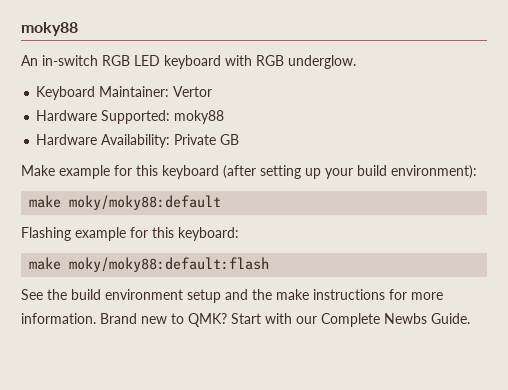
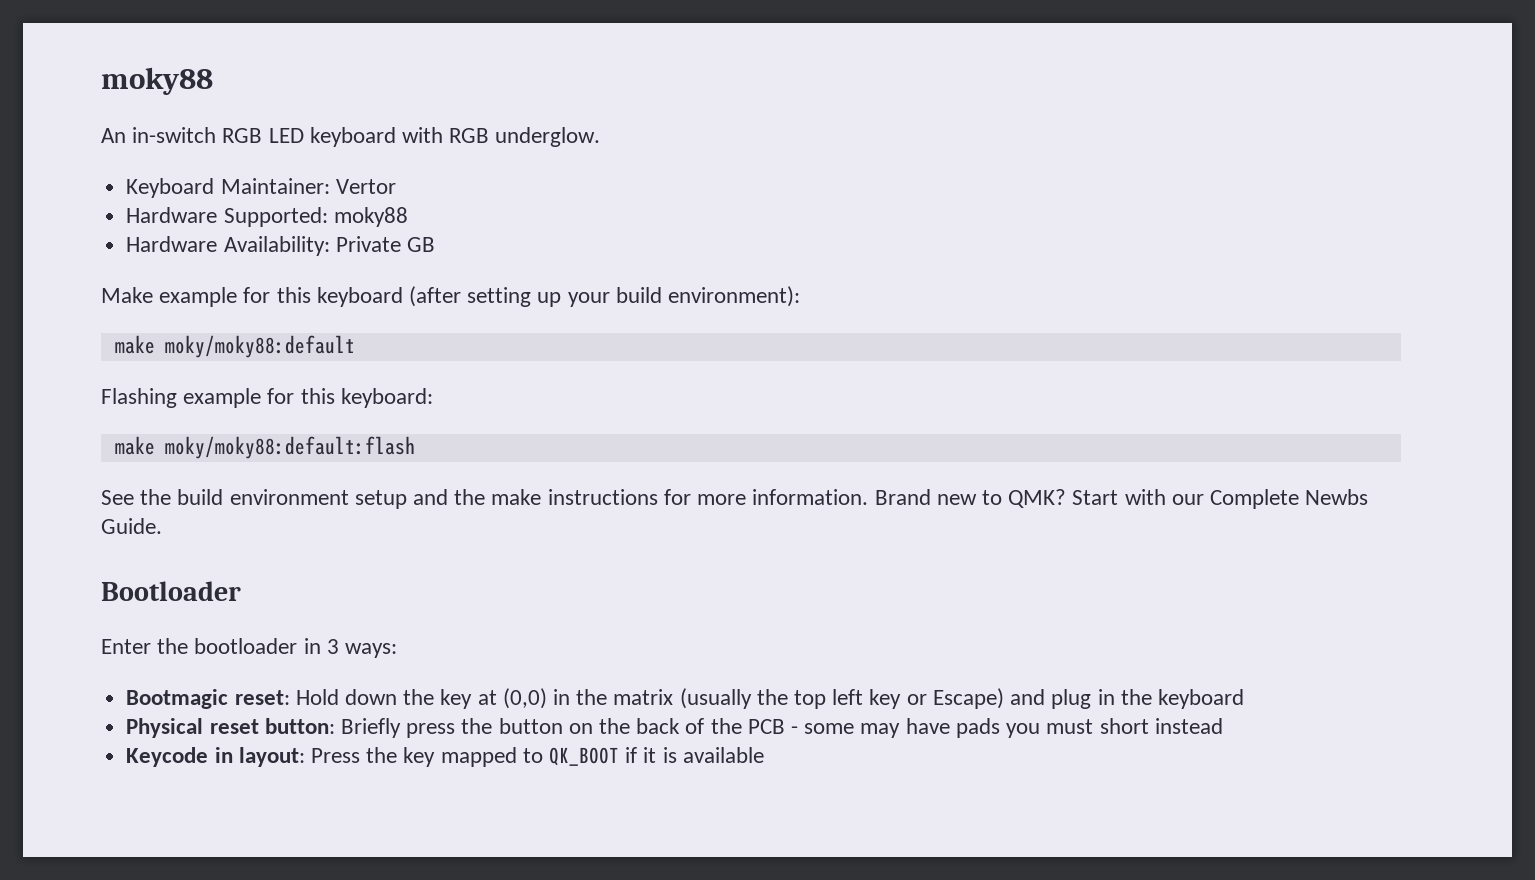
(470, 318) none -> [101,581,241,601] [101,638,398,658] [126,688,1244,709] [126,718,1223,738] [126,747,764,767] // Bootloader // Enter the bootloader in 3 ways: // Bootmagic reset: Hold down the key at (0,0) in the matrix (usually the top left key or Escape) and plug in the keyboard // Physical reset button: Briefly press the button on the back of the PCB - some may have pads you must short instead // Keycode in layout: Press the key mapped to QK_BOOT if it is available

